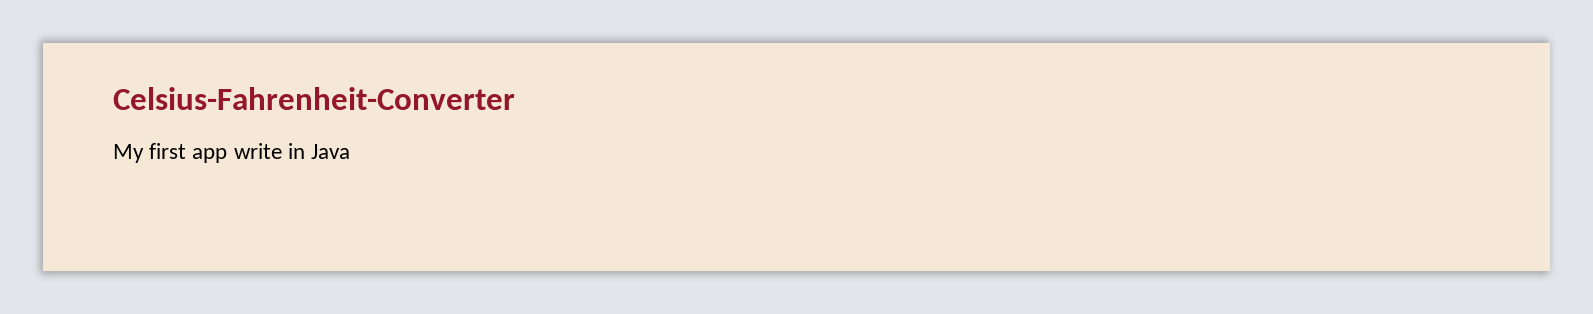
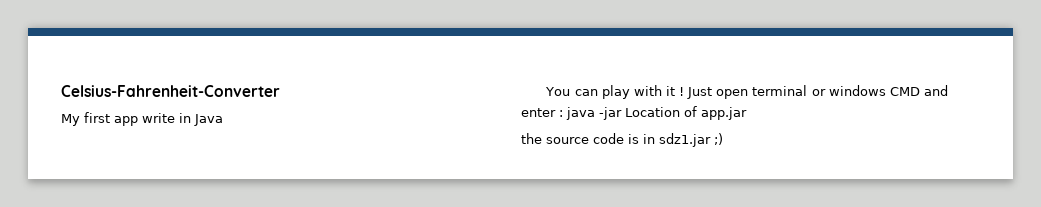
(351, 151) none -> [545,85,948,99] [521,106,747,120] [521,133,723,147] // You can play with it ! Just open terminal or windows CMD and enter : java -jar Location of app.jar // the source code is in sdz1.jar ;)

